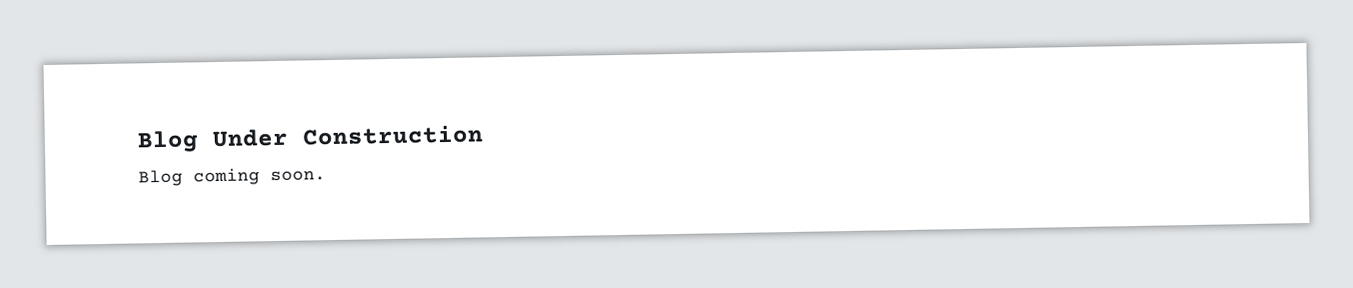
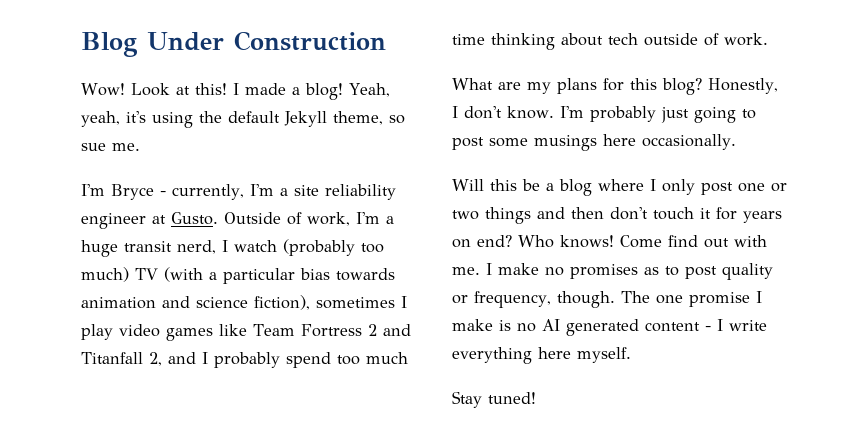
[138,168,326,187] Blog coming soon. -> [81,83,390,100] [81,111,405,128] [81,143,140,151] [81,184,396,200] [81,212,394,229] [81,239,384,257] [81,267,395,284] [81,295,407,310] [81,324,411,341] [81,352,408,368] [452,33,768,50] [452,78,778,95] [452,106,756,123] [452,134,736,151] [452,179,787,196] [452,207,782,224] [452,235,767,248] [452,263,773,280] [452,291,762,308] [452,319,767,336] [452,347,631,364] [452,391,536,408] Wow! Look at this! I made a blog! Yeah, yeah, it's using the default Jekyll theme, so sue me. // I'm Bryce - currently, I'm a site reliability engineer at Gusto. Outside of work, I'm a huge transit nerd, I watch (probably too much) TV (with a particular bias towards animation and science fiction), sometimes I play video games like Team Fortress 2 and Titanfall 2, and I probably spend too much time thinking about tech outside of work. // What are my plans for this blog? Honestly, I don't know. I'm probably just going to post some musings here occasionally. // Will this be a blog where I only post one or two things and then don't touch it for years on end? Who knows! Come find out with me. I make no promises as to post quality or frequency, though. The one promise I make is no AI generated content - I write everything here myself. // Stay tuned!

